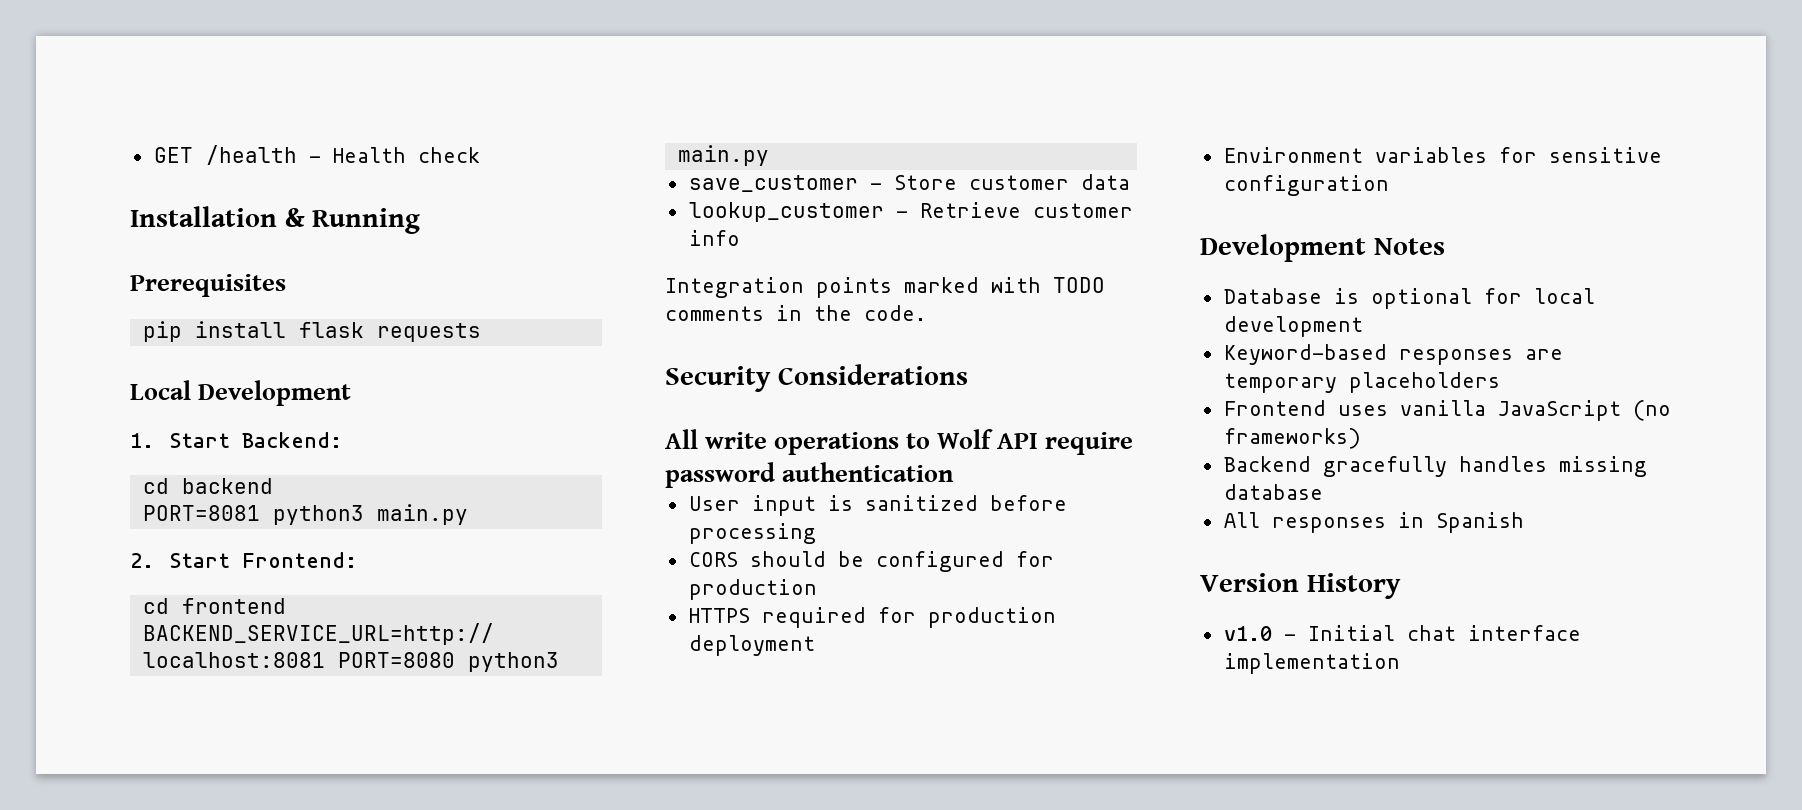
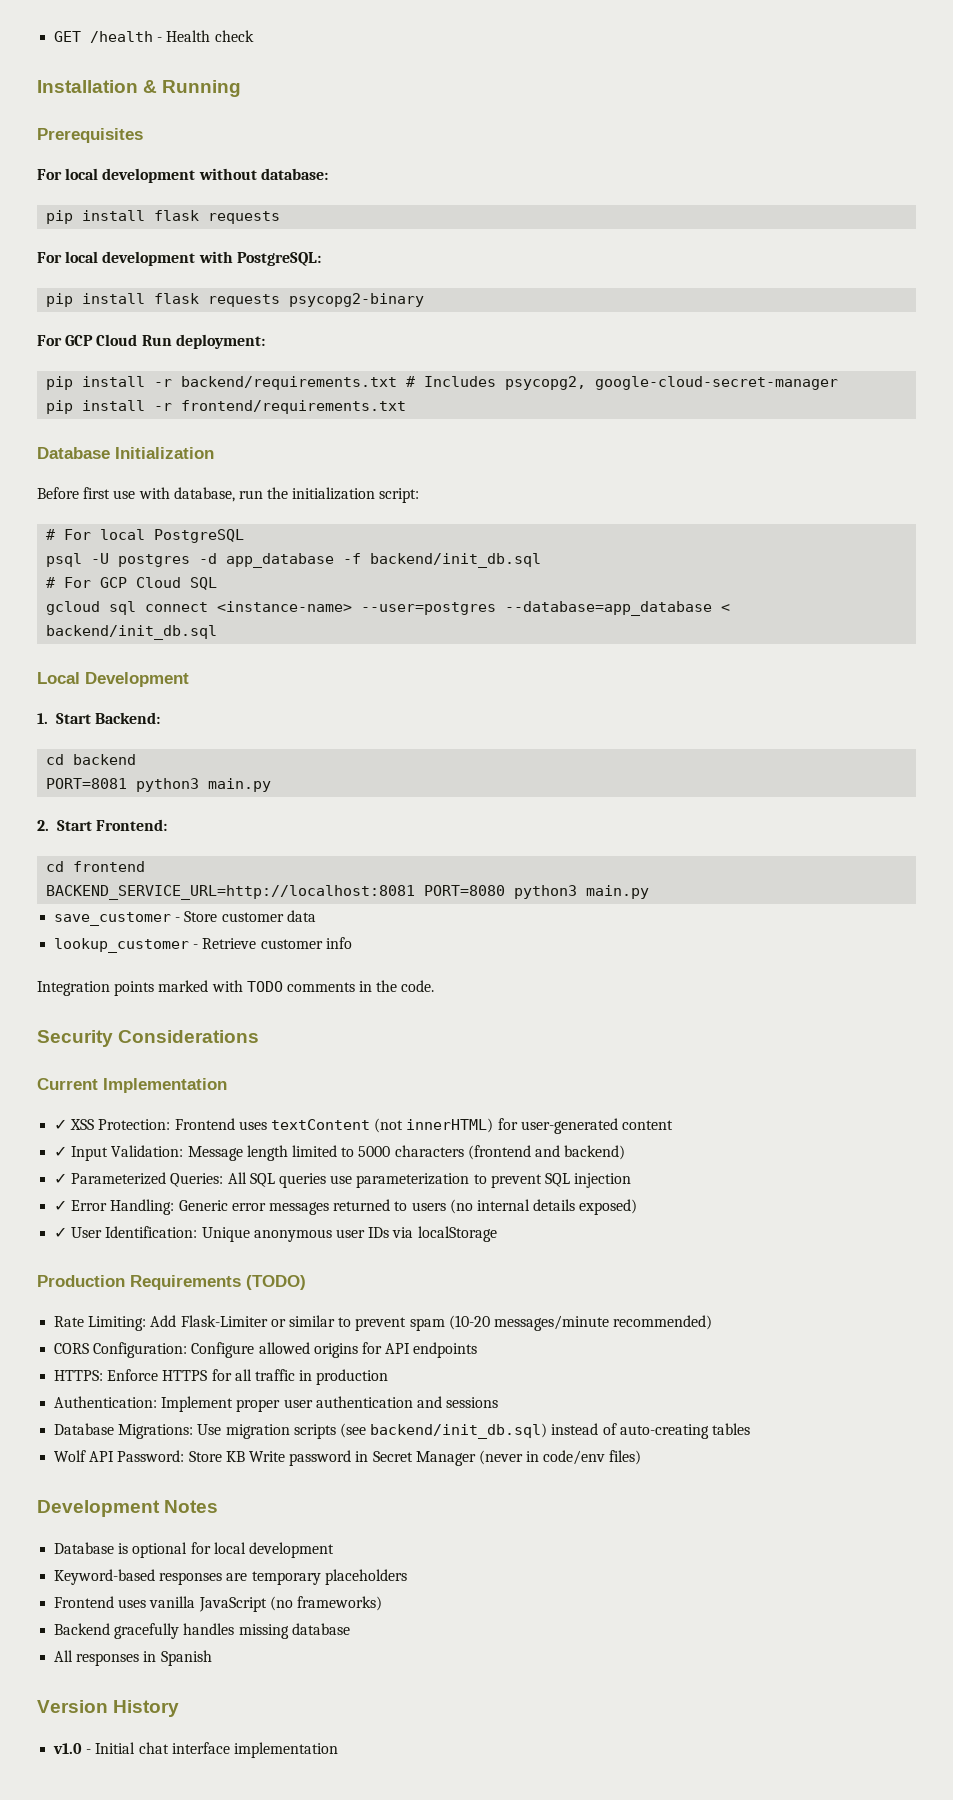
[142,321,481,342] // pip install flask requests -> [37,168,328,183] [46,210,281,224] [37,251,321,266] [46,293,425,307] [37,334,265,349] [46,376,839,390] [46,400,407,414] [37,447,214,459] [37,487,420,503] [46,529,245,543] [46,553,542,568] [46,577,218,590] [46,601,731,616] [46,625,218,640] // For local development without database: // pip install flask requests // For local development with PostgreSQL: // pip install flask requests psycopg2-binary // For GCP Cloud Run deployment: // pip install -r backend/requirements.txt # Includes psycopg2, google-cloud-secret-manager // pip install -r frontend/requirements.txt // Database Initialization // Before first use with database, run the initialization script: // # For local PostgreSQL // psql -U postgres -d app_database -f backend/init_db.sql // # For GCP Cloud SQL // gcloud sql connect <instance-name> --user=postgres --database=app_database < backend/init_db.sql
[665,429,1134,455] [665,462,955,488] [688,495,1067,516] [688,523,816,544] [688,551,1054,572] [688,579,817,600] [688,607,1056,628] [688,635,815,656] [1223,147,1662,163] [1223,175,1389,196] All write operations to Wolf API require password authentication // User input is sanitized before processing // CORS should be configured for production // HTTPS required for production deployment // Environment variables for sensitive configuration -> [37,1078,227,1093] [54,1118,673,1134] [54,1145,626,1161] [54,1172,632,1188] [54,1199,638,1215] [54,1226,497,1242] [37,1275,306,1290] [54,1315,713,1331] [54,1342,478,1358] [54,1369,389,1385] [54,1396,499,1412] [54,1423,750,1439] [54,1450,642,1466] Current Implementation // ✓ XSS Protection: Frontend uses textContent (not innerHTML) for user-generated content // ✓ Input Validation: Message length limited to 5000 characters (frontend and backend) // ✓ Parameterized Queries: All SQL queries use parameterization to prevent SQL injection // ✓ Error Handling: Generic error messages returned to users (no internal details exposed) // ✓ User Identification: Unique anonymous user IDs via localStorage // Production Requirements (TODO) // Rate Limiting: Add Flask-Limiter or similar to prevent spam (10-20 messages/minute recommended) // CORS Configuration: Configure allowed origins for API endpoints // HTTPS: Enforce HTTPS for all traffic in production // Authentication: Implement proper user authentication and sessions // Database Migrations: Use migration scripts (see backend/init_db.sql) instead of auto-creating tables // Wolf API Password: Store KB Write password in Secret Manager (never in code/env files)

